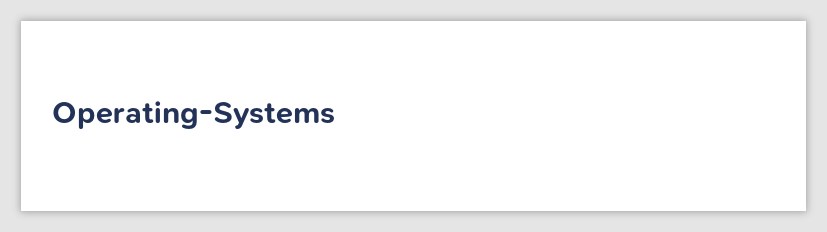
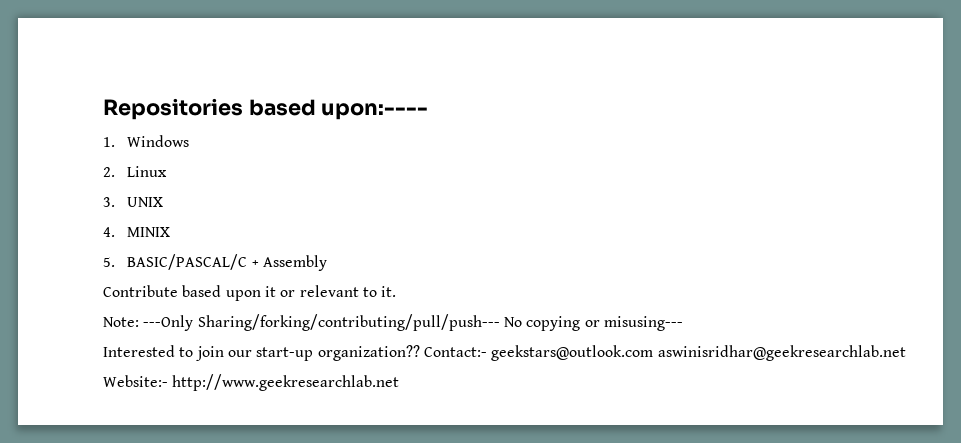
[52,101,335,129] Operating-Systems -> [103,98,429,120] [103,135,190,147] [103,166,168,177] [103,197,164,207] [103,227,171,237] [103,254,327,271] [103,285,397,301] [103,314,683,331] [103,345,906,361] [103,374,400,391] Repositories based upon:---- // 1. Windows // 2. Linux // 3. UNIX // 4. MINIX // 5. BASIC/PASCAL/C + Assembly // Contribute based upon it or relevant to it. // Note: ---Only Sharing/forking/contributing/pull/push--- No copying or misusing--- // Interested to join our start-up organization?? Contact:- geekstars@outlook.com aswinisridhar@geekresearchlab.net // Website:- http://www.geekresearchlab.net

